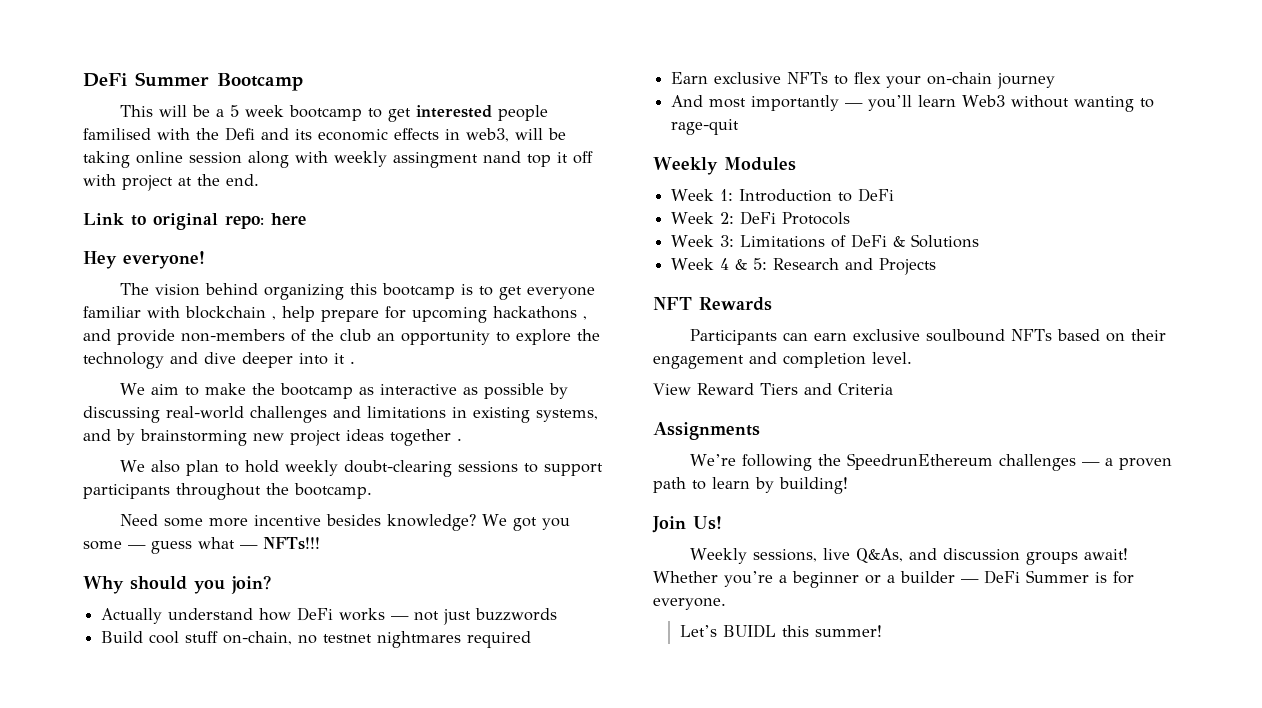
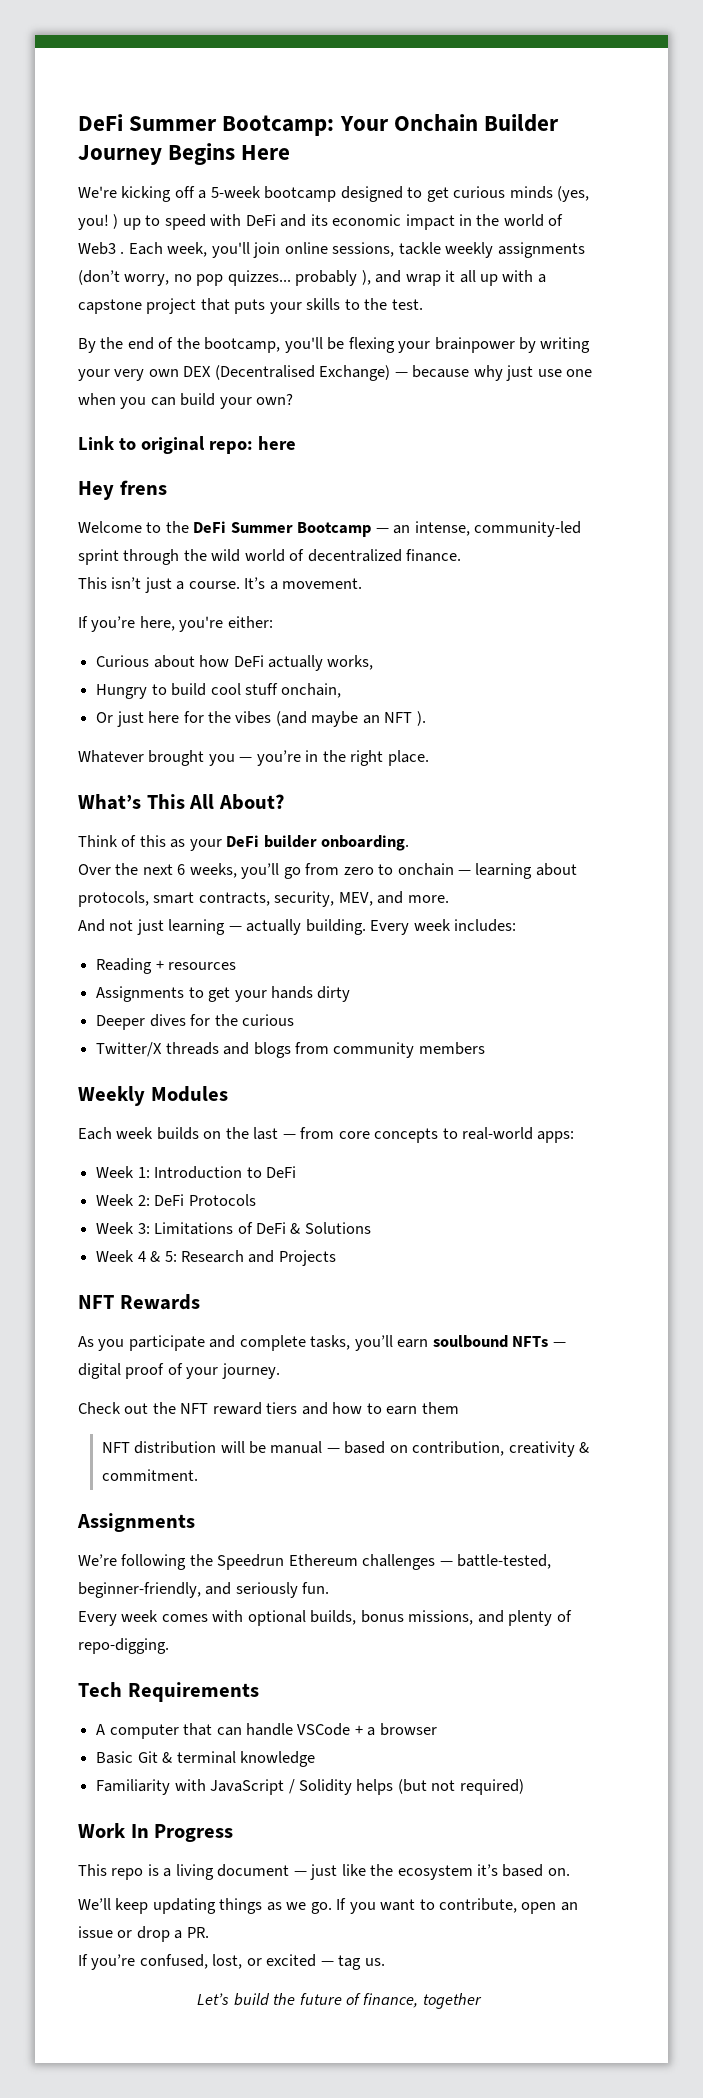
[83,72,303,91] [120,105,549,122] [83,127,566,142] [83,151,593,168] [83,174,259,191] DeFi Summer Bootcamp // This will be a 5 week bootcamp to get interested people familised with the Defi and its economic effects in web3, will be taking online session along with weekly assingment nand top it off with project at the end. -> [78,114,560,136] [78,143,291,165] [78,186,590,202] [78,214,564,230] [78,242,585,258] [78,270,546,286] [78,298,423,314] [78,337,591,353] [78,365,593,381] [78,393,294,409] DeFi Summer Bootcamp: Your Onchain Builder Journey Begins Here // We're kicking off a 5-week bootcamp designed to get curious minds (yes, you! ) up to speed with DeFi and its economic impact in the world of Web3 . Each week, you'll join online sessions, tackle weekly assignments (don’t worry, no pop quizzes... probably ), and wrap it all up with a capstone project that puts your skills to the test. // By the end of the bootcamp, you'll be flexing your brainpower by writing your very own DEX (Decentralised Exchange) — because why just use one when you can build your own?
[123,251,205,269] [120,283,596,300] [83,306,587,323] [83,329,600,345] [83,352,355,369] [120,383,569,399] [83,406,598,423] [83,429,462,446] [120,460,604,477] [83,483,372,500] [120,514,571,531] [83,537,320,554] [83,575,271,594] [101,607,558,625] [101,631,532,648] [671,72,1056,89] [671,95,1155,112] [671,119,740,135] [653,157,796,175] everyone! // The vision behind organizing this bootcamp is to get everyone familiar with blockchain , help prepare for upcoming hackathons , and provide non-members of the club an opportunity to explore the technology and dive deeper into it . // We aim to make the bootcamp as interactive as possible by discussing real-world challenges and limitations in existing systems, and by brainstorming new project ideas together . // We also plan to hold weekly doubt-clearing sessions to support participants throughout the bootcamp. // Need some more incentive besides knowledge? We got you some — guess what — NFTs!!! // Why should you join? // Actually understand how DeFi works — not just buzzwords // Build cool stuff on-chain, no testnet nightmares required // Earn exclusive NFTs to flex your on-chain journey // And most importantly — you’ll learn Web3 without wanting to rage-quit // Weekly Modules -> [119,480,167,495] [78,521,582,537] [78,549,462,565] [78,577,363,593] [78,616,273,632] [96,655,374,671] [96,683,342,699] [96,711,426,727] [78,750,429,766] [78,794,284,810] [78,835,410,851] [78,863,577,879] [78,891,449,907] [78,919,517,935] [96,958,237,974] [96,986,351,1002] [96,1014,294,1030] [96,1042,485,1058] [78,1086,228,1106] [78,1127,575,1143] frens // Welcome to the DeFi Summer Bootcamp — an intense, community-led sprint through the wild world of decentralized finance. // This isn’t just a course. It’s a movement. // If you’re here, you're either: // Curious about how DeFi actually works, // Hungry to build cool stuff onchain, // Or just here for the vibes (and maybe an NFT ). // Whatever brought you — you’re in the right place. // What’s This All About? // Think of this as your DeFi builder onboarding. // Over the next 6 weeks, you’ll go from zero to onchain — learning about protocols, smart contracts, security, MEV, and more. // And not just learning — actually building. Every week includes: // Reading + resources // Assignments to get your hands dirty // Deeper dives for the curious // Twitter/X threads and blogs from community members // Weekly Modules // Each week builds on the last — from core concepts to real-world apps:
[690,329,1167,345] [653,352,912,369] [653,383,893,395] [653,422,760,440] [690,453,1173,471] [653,477,848,494] [652,516,722,533] [690,548,1129,565] [653,570,1134,588] [653,598,726,610] [679,624,882,638] Participants can earn exclusive soulbound NFTs based on their engagement and completion level. // View Reward Tiers and Criteria // Assignments // We’re following the SpeedrunEthereum challenges — a proven path to learn by building! // Join Us! // Weekly sessions, live Q&As, and discussion groups await! Whether you’re a beginner or a builder — DeFi Summer is for everyone. // Let’s BUIDL this summer! -> [78,1335,566,1351] [78,1363,280,1379] [78,1402,459,1415] [101,1441,590,1457] [101,1469,198,1481] [77,1513,195,1532] [78,1554,552,1570] [78,1582,330,1598] [78,1610,572,1626] [78,1638,169,1654] [78,1682,259,1702] [96,1723,437,1739] [96,1751,315,1767] [96,1779,524,1795] [78,1823,234,1842] [78,1864,570,1880] [78,1898,578,1914] [78,1926,209,1942] [78,1954,385,1970] [197,1993,482,2009] As you participate and complete tasks, you’ll earn soulbound NFTs — digital proof of your journey. // Check out the NFT reward tiers and how to earn them // NFT distribution will be manual — based on contribution, creativity & commitment. // Assignments // We’re following the Speedrun Ethereum challenges — battle-tested, beginner-friendly, and seriously fun. // Every week comes with optional builds, bonus missions, and plenty of repo-digging. // Tech Requirements // A computer that can handle VSCode + a browser // Basic Git & terminal knowledge // Familiarity with JavaScript / Solidity helps (but not required) // Work In Progress // This repo is a living document — just like the ecosystem it’s based on. // We’ll keep updating things as we go. If you want to contribute, open an issue or drop a PR. // If you’re confused, lost, or excited — tag us. // Let’s build the future of finance, together

